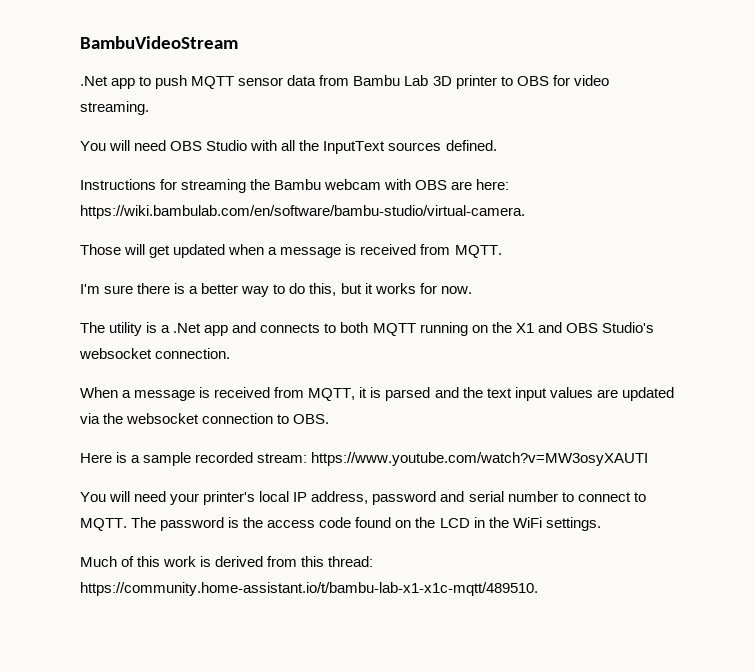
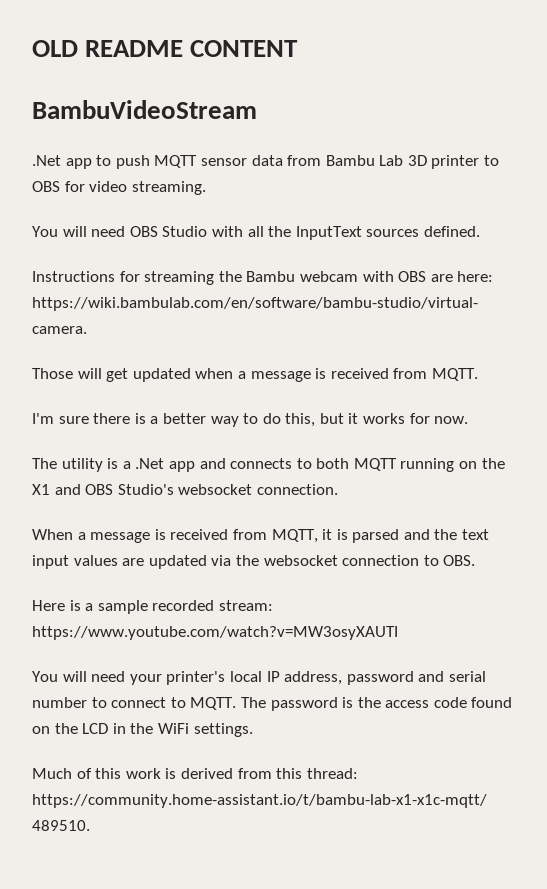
(80, 42) none -> [32,40,299,57] OLD README CONTENT //

